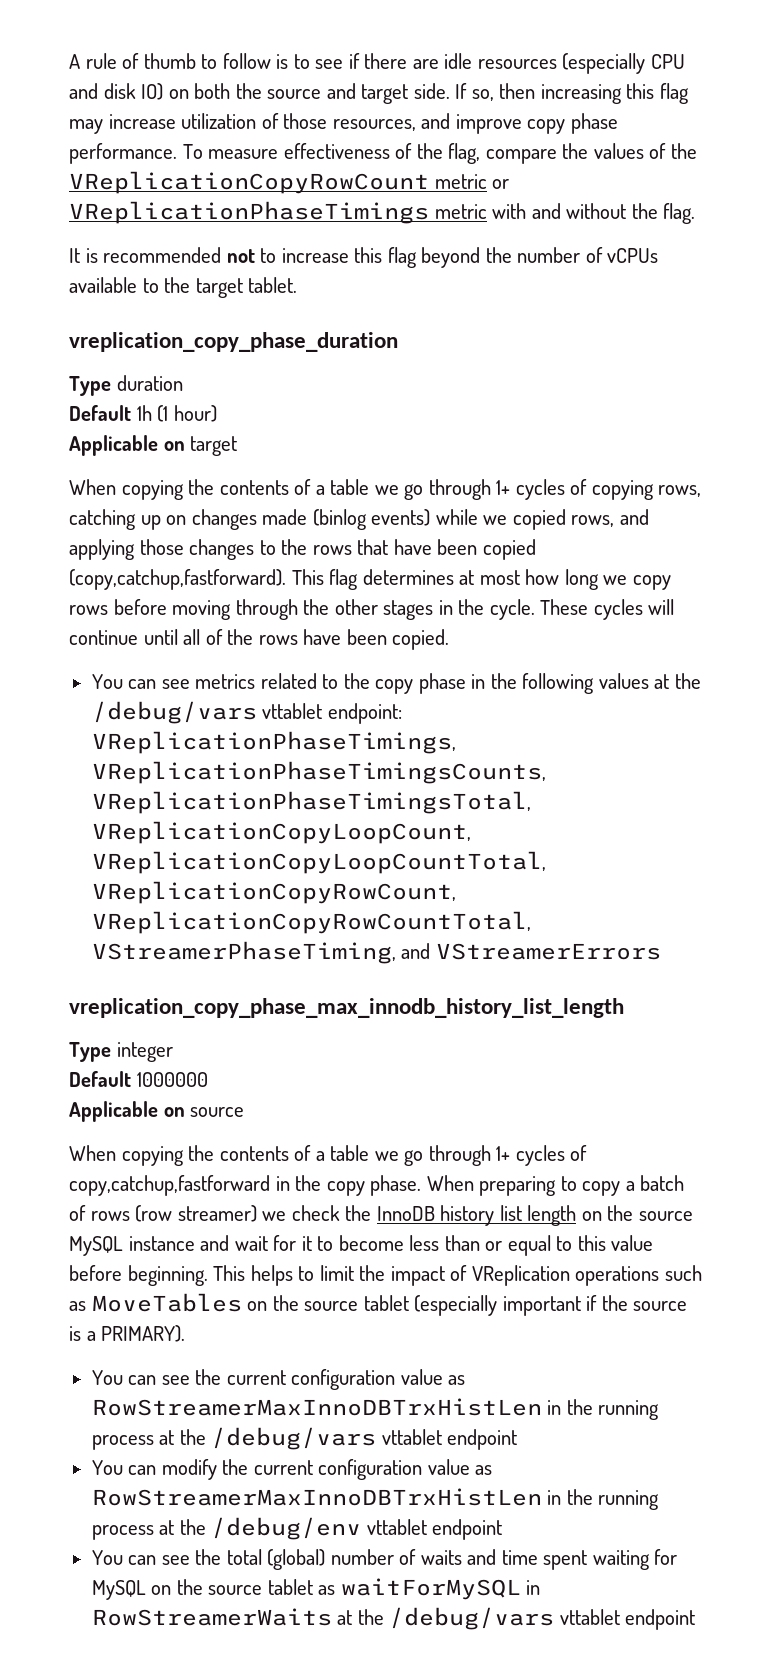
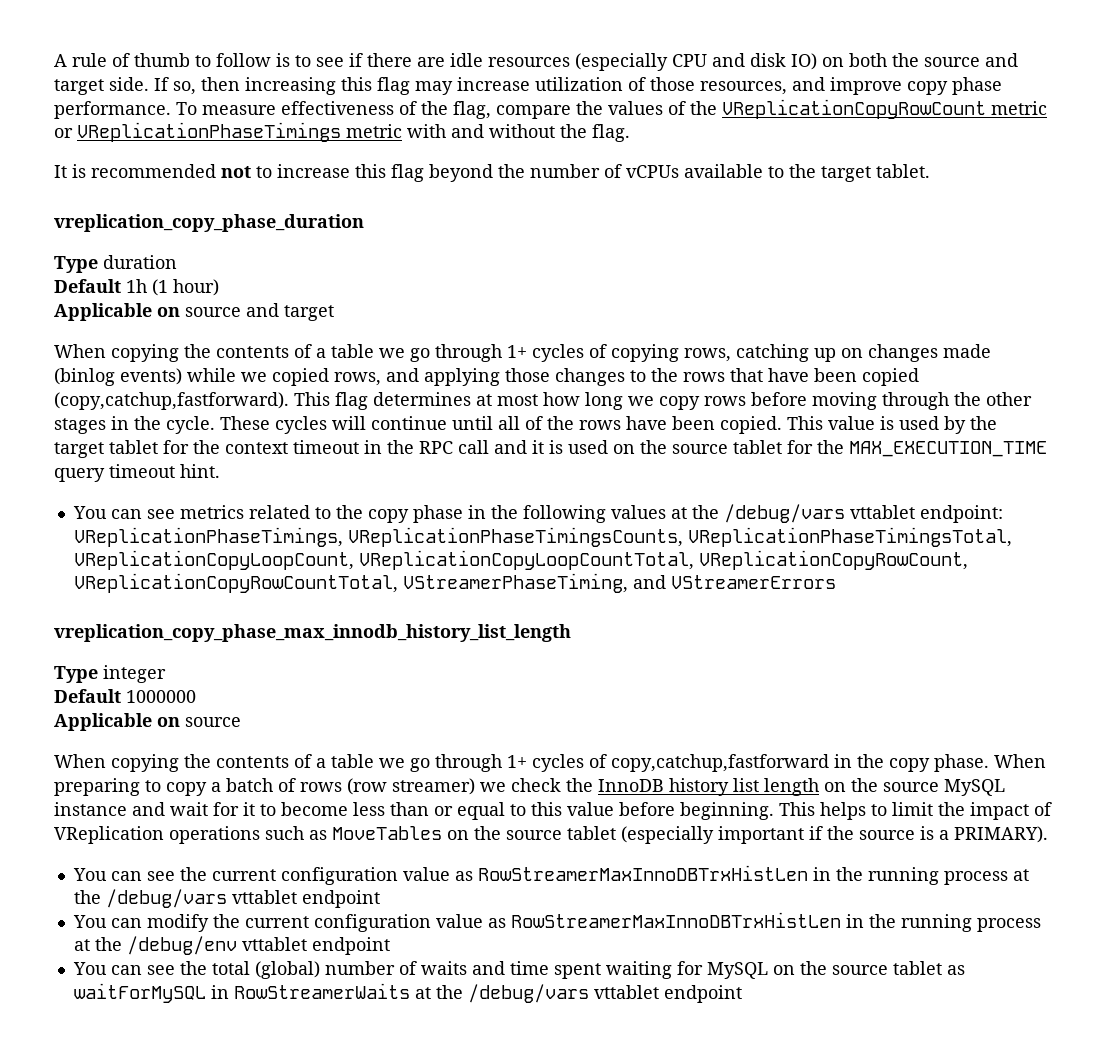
(185, 446) none -> [185,303,279,317] source and
(450, 639) none -> [787,416,997,434] [54,440,1047,458] [54,464,220,482] This value is used by the target tablet for the context timeout in the RPC call and it is used on the source tablet for the MAX_EXECUTION_TIME query timeout hint.

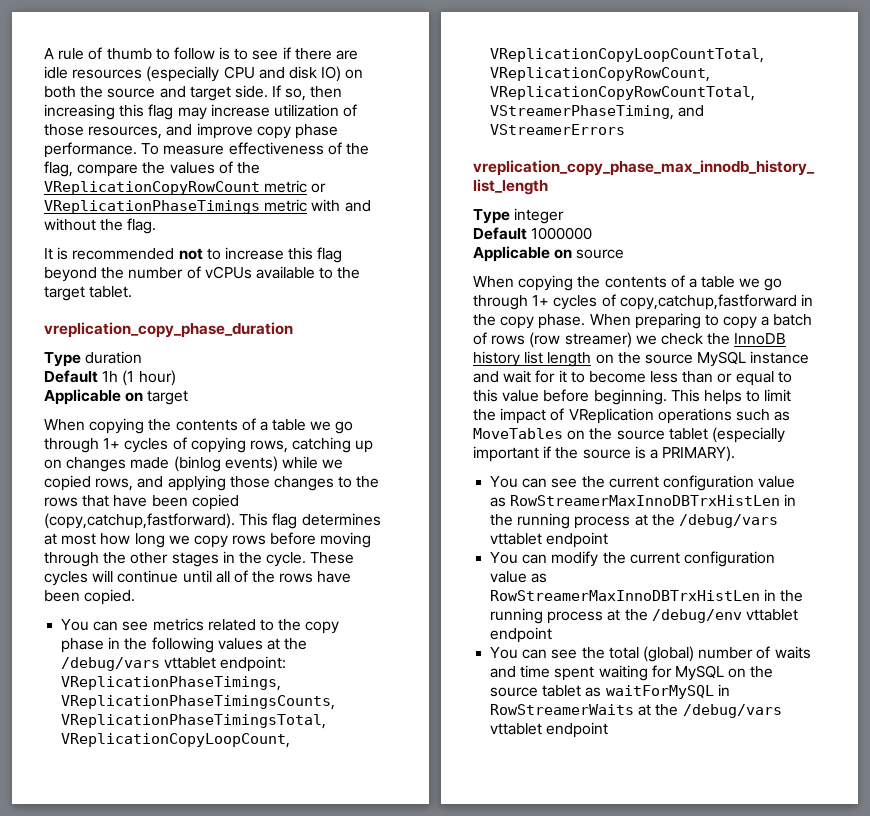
[185,303,279,317] source and -> (144, 397) none
[787,416,997,434] [54,440,1047,458] [54,464,220,482] This value is used by the target tablet for the context timeout in the RPC call and it is used on the source tablet for the MAX_EXECUTION_TIME query timeout hint. -> (136, 597) none

